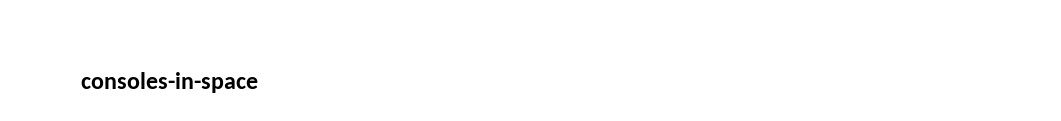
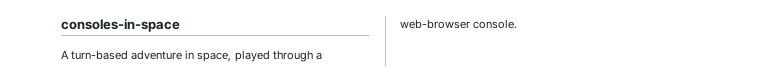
(258, 82) none -> [61,50,322,62] [400,19,518,29] // A turn-based adventure in space, played through a web-browser console.

